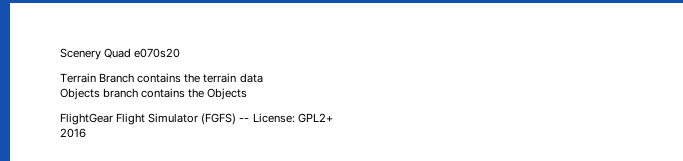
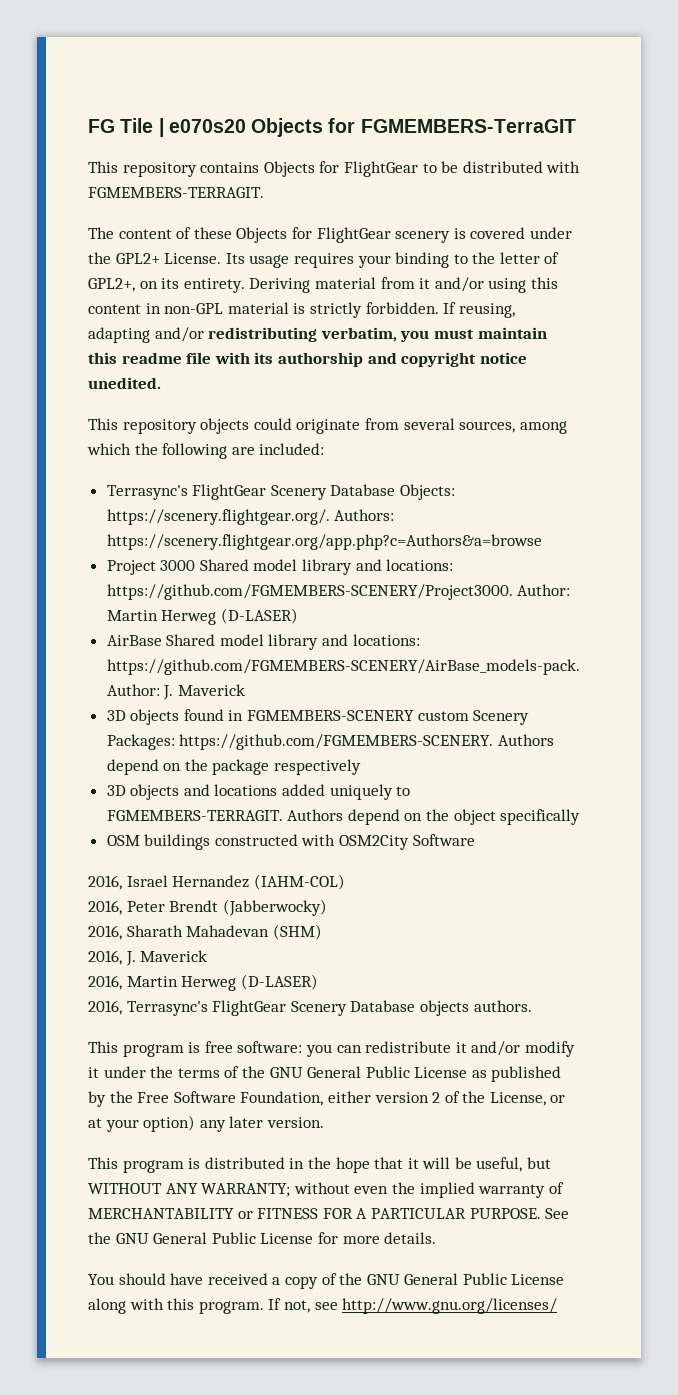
[60,48,181,60] [60,73,263,83] [60,88,248,100] [60,113,333,125] [60,128,86,138] Scenery Quad e070s20 // Terrain Branch contains the terrain data // Objects branch contains the Objects // FlightGear Flight Simulator (FGFS) -- License: GPL2+ // 2016 -> [88,118,576,137] [88,161,581,177] [88,187,264,198] [88,227,572,243] [88,252,560,268] [88,277,558,293] [88,302,515,318] [88,327,547,343] [88,352,527,367] [88,377,161,389] [88,418,567,434] [87,443,325,459] [106,484,456,500] [106,509,395,525] [106,534,542,550] [106,559,454,575] [106,584,571,600] [106,608,298,625] [106,634,420,650] [106,659,580,675] [106,684,245,700] [106,709,530,725] [106,734,554,750] [106,759,362,775] [106,784,411,800] [106,809,581,825] [106,834,475,850] [88,874,345,890] [88,899,327,916] [88,924,322,940] [88,950,208,966] [88,974,318,991] [88,1000,532,1016] [88,1041,575,1057] [88,1066,562,1082] [88,1091,566,1107] [88,1115,324,1132] [88,1157,552,1173] [88,1182,564,1198] [88,1208,570,1219] [88,1232,437,1244] [88,1273,565,1289] [88,1298,558,1314] FG Tile | e070s20 Objects for FGMEMBERS-TerraGIT // This repository contains Objects for FlightGear to be distributed with FGMEMBERS-TERRAGIT. // The content of these Objects for FlightGear scenery is covered under the GPL2+ License. Its usage requires your binding to the letter of GPL2+, on its entirety. Deriving material from it and/or using this content in non-GPL material is strictly forbidden. If reusing, adapting and/or redistributing verbatim, you must maintain this readme file with its authorship and copyright notice unedited. // This repository objects could originate from several sources, among which the following are included: // Terrasync's FlightGear Scenery Database Objects: https://scenery.flightgear.org/. Authors: https://scenery.flightgear.org/app.php?c=Authors&a=browse // Project 3000 Shared model library and locations: https://github.com/FGMEMBERS-SCENERY/Project3000. Author: Martin Herweg (D-LASER) // AirBase Shared model library and locations: https://github.com/FGMEMBERS-SCENERY/AirBase_models-pack. Author: J. Maverick // 3D objects found in FGMEMBERS-SCENERY custom Scenery Packages: https://github.com/FGMEMBERS-SCENERY. Authors depend on the package respectively // 3D objects and locations added uniquely to FGMEMBERS-TERRAGIT. Authors depend on the object specifically // OSM buildings constructed with OSM2City Software // 2016, Israel Hernandez (IAHM-COL) // 2016, Peter Brendt (Jabberwocky) // 2016, Sharath Mahadevan (SHM) // 2016, J. Maverick // 2016, Martin Herweg (D-LASER) // 2016, Terrasync's FlightGear Scenery Database objects authors. // This program is free software: you can redistribute it and/or modify it under the terms of the GNU General Public License as published by the Free Software Foundation, either version 2 of the License, or at your option) any later version. // This program is distributed in the hope that it will be useful, but WITHOUT ANY WARRANTY; without even the implied warranty of MERCHANTABILITY or FITNESS FOR A PARTICULAR PURPOSE. See the GNU General Public License for more details. // You should have received a copy of the GNU General Public License along with this program. If not, see http://www.gnu.org/licenses/

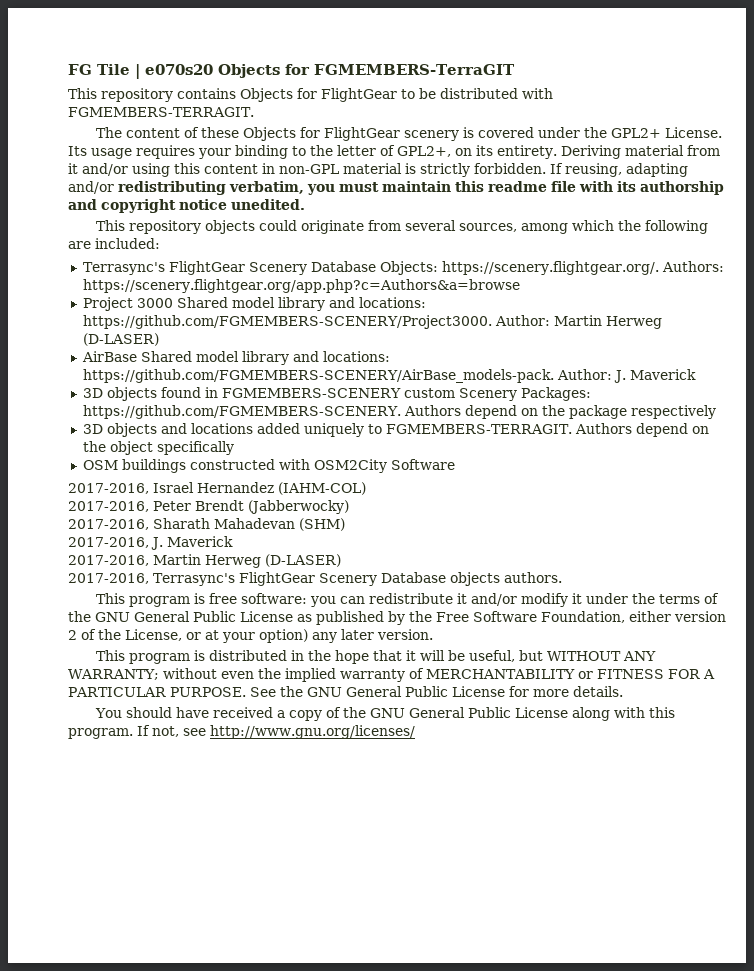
[88,875,122,890] 2016, -> [68,483,149,494] 2017-2016,
[88,900,122,915] 2016, -> [68,501,149,512] 2017-2016,
[88,925,122,940] 2016, -> [68,519,149,530] 2017-2016,
[88,950,208,966] [88,974,318,991] [88,1000,122,1015] 2016, J. Maverick // 2016, Martin Herweg (D-LASER) // 2016, -> [68,536,233,550] [68,554,341,568] [68,573,149,584] 2017-2016, J. Maverick // 2017-2016, Martin Herweg (D-LASER) // 2017-2016,

